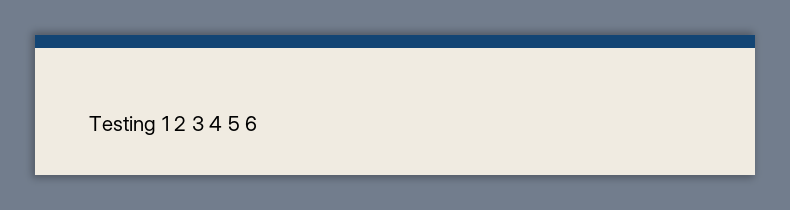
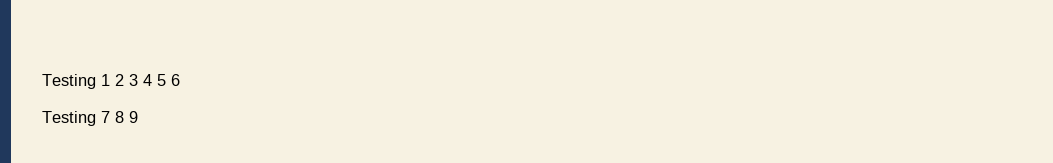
(258, 123) none -> [42,111,138,126] // Testing 7 8 9

